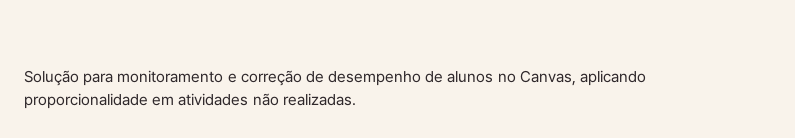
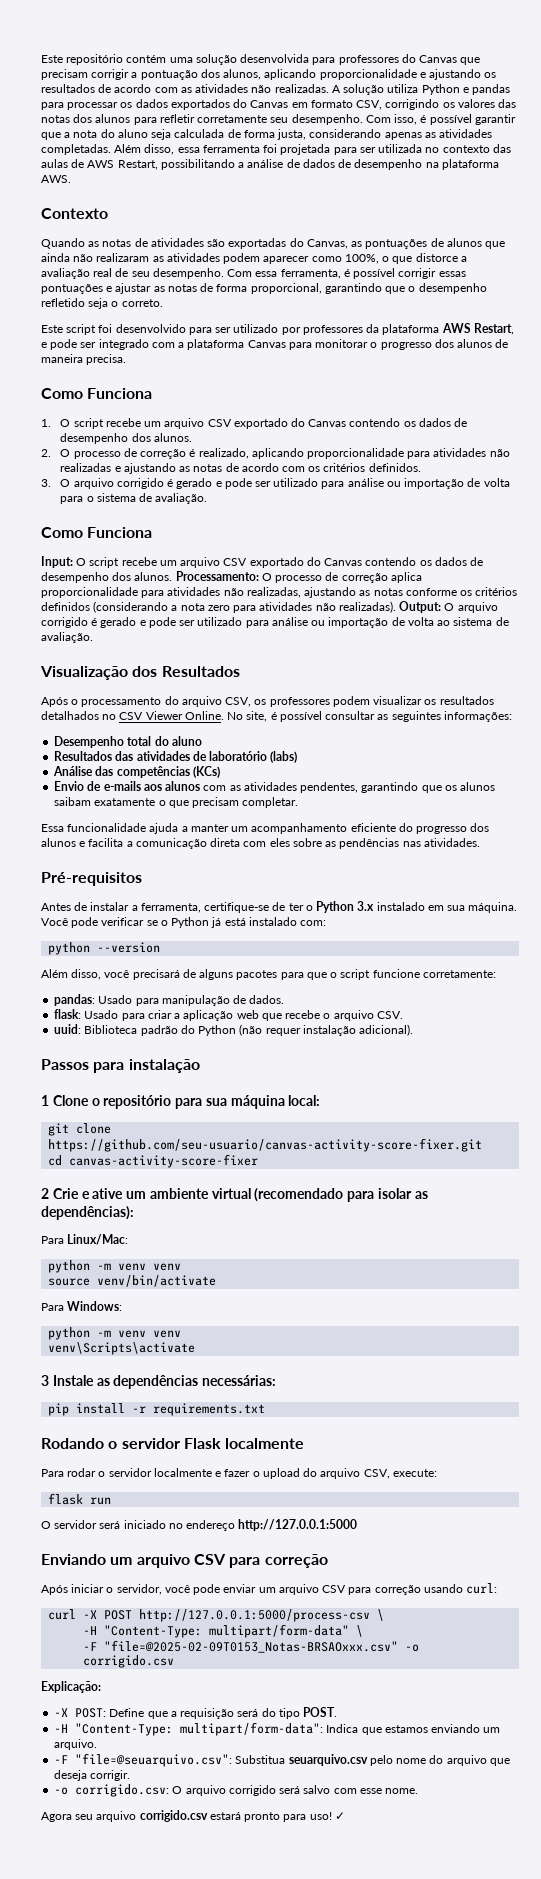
[24,70,647,86] [24,93,356,109] Solução para monitoramento e correção de desempenho de alunos no Canvas, aplicando proporcionalidade em atividades não realizadas. -> [41,54,481,65] [41,69,497,80] [41,84,511,95] [41,99,517,110] [41,114,516,125] [41,129,493,140] [41,144,511,155] [41,159,499,170] [41,175,71,183] [41,208,108,219] [41,238,506,249] [41,253,467,264] [41,268,466,279] [41,283,487,294] [41,298,163,309] [41,323,514,335] [41,339,509,350] [41,354,127,365] [41,388,153,399] [41,418,468,429] [60,433,192,444] [41,448,510,459] [60,463,421,474] [41,478,510,489] [60,493,208,504] [41,527,153,538] [41,556,484,568] [41,571,422,583] [41,587,518,598] [41,601,498,613] [41,617,509,628] [41,632,93,643] [40,666,240,680] [41,696,494,707] [41,711,512,722] [54,736,202,748] [54,751,298,763] [53,766,220,778] [54,781,496,793] [54,797,299,808] [41,823,490,834] [41,838,480,849] [41,872,142,886] [41,901,518,913] [41,917,327,928] [48,942,161,955] [41,969,496,980] [54,994,285,1006] [54,1009,403,1021] [54,1024,414,1036] [41,1059,200,1073] [41,1095,321,1109] [48,1123,112,1136] [48,1138,483,1152] [48,1154,259,1168] [41,1188,428,1202] [41,1206,134,1220] [41,1234,129,1245] [48,1260,182,1273] [48,1275,217,1287] [41,1301,123,1311] [48,1327,182,1340] [48,1342,196,1355] [41,1375,277,1389] [48,1403,266,1416] [41,1438,305,1449] [41,1468,437,1479] [48,1493,112,1505] [41,1519,358,1531] [41,1554,328,1568] [41,1583,498,1595] [48,1609,385,1622] [83,1624,364,1638] [83,1640,420,1653] [83,1655,175,1668] [41,1681,101,1693] [54,1707,338,1719] [54,1722,501,1736] [54,1739,98,1750] [54,1753,510,1767] [54,1770,131,1781] [54,1784,419,1797] [41,1810,345,1822] Este repositório contém uma solução desenvolvida para professores do Canvas que precisam corrigir a pontuação dos alunos, aplicando proporcionalidade e ajustando os resultados de acordo com as atividades não realizadas. A solução utiliza Python e pandas para processar os dados exportados do Canvas em formato CSV, corrigindo os valores das notas dos alunos para refletir corretamente seu desempenho. Com isso, é possível garantir que a nota do aluno seja calculada de forma justa, considerando apenas as atividades completadas. Além disso, essa ferramenta foi projetada para ser utilizada no contexto das aulas de AWS Restart, possibilitando a análise de dados de desempenho na plataforma AWS. // Contexto // Quando as notas de atividades são exportadas do Canvas, as pontuações de alunos que ainda não realizaram as atividades podem aparecer como 100%, o que distorce a avaliação real de seu desempenho. Com essa ferramenta, é possível corrigir essas pontuações e ajustar as notas de forma proporcional, garantindo que o desempenho refletido seja o correto. // Este script foi desenvolvido para ser utilizado por professores da plataforma AWS Restart, e pode ser integrado com a plataforma Canvas para monitorar o progresso dos alunos de maneira precisa. // Como Funciona // 1. O script recebe um arquivo CSV exportado do Canvas contendo os dados de desempenho dos alunos. // 2. O processo de correção é realizado, aplicando proporcionalidade para atividades não realizadas e ajustando as notas de acordo com os critérios definidos. // 3. O arquivo corrigido é gerado e pode ser utilizado para análise ou importação de volta para o sistema de avaliação. // Como Funciona // Input: O script recebe um arquivo CSV exportado do Canvas contendo os dados de desempenho dos alunos. Processamento: O processo de correção aplica proporcionalidade para atividades não realizadas, ajustando as notas conforme os critérios definidos (considerando a nota zero para atividades não realizadas). Output: O arquivo corrigido é gerado e pode ser utilizado para análise ou importação de volta ao sistema de avaliação. // Visualização dos Resultados // Após o processamento do arquivo CSV, os professores podem visualizar os resultados detalhados no CSV Viewer Online. No site, é possível consultar as seguintes informações: // Desempenho total do aluno // Resultados das atividades de laboratório (labs) // Análise das competências (KCs) // Envio de e-mails aos alunos com as atividades pendentes, garantindo que os alunos saibam exatamente o que precisam completar. // Essa funcionalidade ajuda a manter um acompanhamento eficiente do progresso dos alunos e facilita a comunicação direta com eles sobre as pendências nas atividades. // Pré-requisitos // Antes de instalar a ferramenta, certifique-se de ter o Python 3.x instalado em sua máquina. Você pode verificar se o Python já está instalado com: // python --version // Além disso, você precisará de alguns pacotes para que o script funcione corretamente: // pandas: Usado para manipulação de dados. // flask: Usado para criar a aplicação web que recebe o arquivo CSV. // uuid: Biblioteca padrão do Python (não requer instalação adicional). // Passos para instalação // 1 Clone o repositório para sua máquina local: // git clone https://github.com/seu-usuario/canvas-activity-score-fixer.git // cd canvas-activity-score-fixer // 2 Crie e ative um ambiente virtual (recomendado para isolar as dependências): // Para Linux/Mac: // python -m venv venv // source venv/bin/activate // Para Windows: // python -m venv venv // venv\Scripts\activate // 3 Instale as dependências necessárias: // pip install -r requirements.txt // Rodando o servidor Flask localmente // Para rodar o servidor localmente e fazer o upload do arquivo CSV, execute: // flask run // O servidor será iniciado no endereço http://127.0.0.1:5000 // Enviando um arquivo CSV para correção // Após iniciar o servidor, você pode enviar um arquivo CSV para correção usando curl: // curl -X POST http://127.0.0.1:5000/process-csv \ // -H "Content-Type: multipart/form-data" \ // -F "file=@2025-02-09T0153_Notas-BRSAOxxx.csv" -o corrigido.csv // Explicação: // -X POST: Define que a requisição será do tipo POST. // -H "Content-Type: multipart/form-data": Indica que estamos enviando um arquivo. // -F "file=@seuarquivo.csv": Substitua seuarquivo.csv pelo nome do arquivo que deseja corrigir. // -o corrigido.csv: O arquivo corrigido será salvo com esse nome. // Agora seu arquivo corrigido.csv estará pronto para uso! ✓

